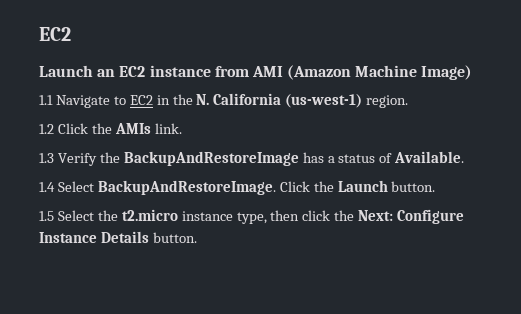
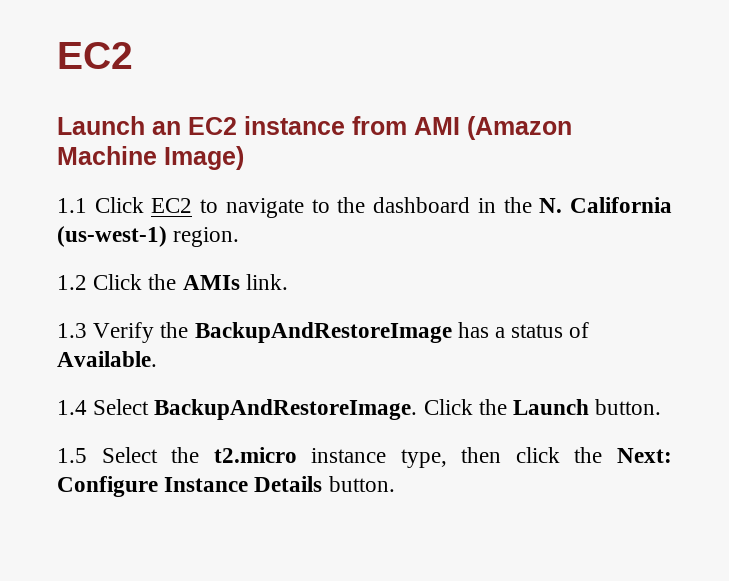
[55,95,153,108] Navigate to EC2 -> [94,197,471,218] Click EC2 to navigate to the dashboard

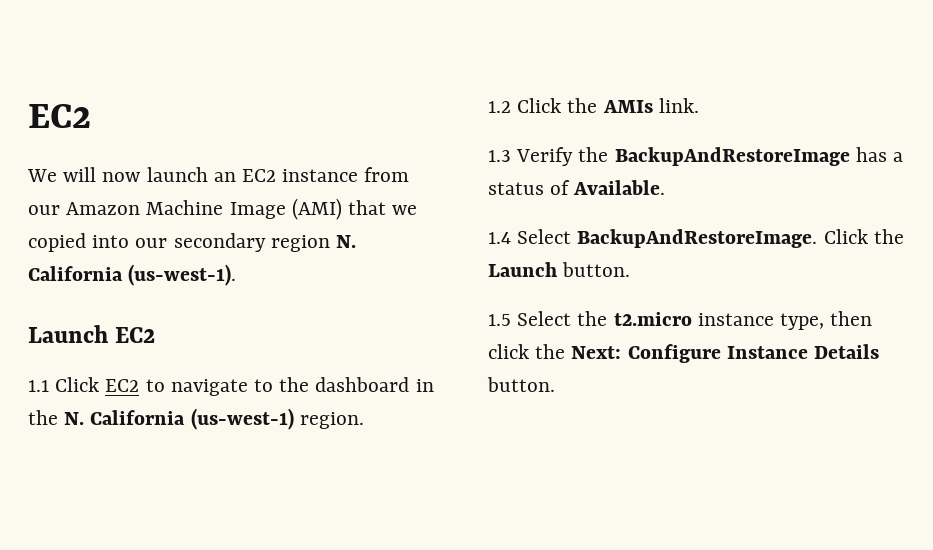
[57,42,133,69] [57,116,572,140] [57,146,244,170] EC2 // Launch an EC2 instance from AMI (Amazon Machine Image) -> [28,104,91,128] [27,167,410,182] [28,198,418,220] [28,233,357,252] [28,264,237,286] [28,325,156,343] EC2 // We will now launch an EC2 instance from our Amazon Machine Image (AMI) that we copied into our secondary region N. California (us-west-1). // Launch EC2

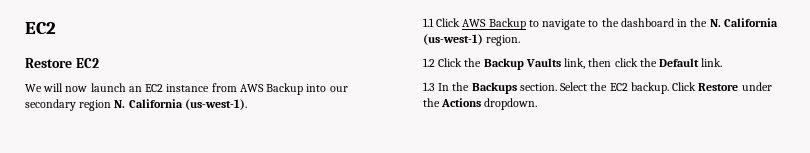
[28,104,91,128] EC2 -> [25,22,56,34] [25,58,99,68] EC2 // Restore EC2
[28,198,418,220] [28,233,86,252] our Amazon Machine Image (AMI) that we copied -> [239,83,304,95] AWS Backup
[28,325,156,343] // Launch EC2 -> (247, 104) none
[105,379,140,392] EC2 -> [462,18,526,30] AWS Backup
[602,98,699,113] [488,147,904,166] [488,180,666,195] [488,229,904,248] [488,262,631,277] [488,311,873,330] [488,344,880,363] [487,377,555,392] AMIs link. // 1.3 Verify the BackupAndRestoreImage has a status of Available. // 1.4 Select BackupAndRestoreImage. Click the Launch button. // 1.5 Select the t2.micro instance type, then click the Next: Configure Instance Details button. -> [483,58,723,70] [423,82,772,94] [423,98,538,110] Backup Vaults link, then click the Default link. // 1.3 In the Backups section. Select the EC2 backup. Click Restore under the Actions dropdown.

